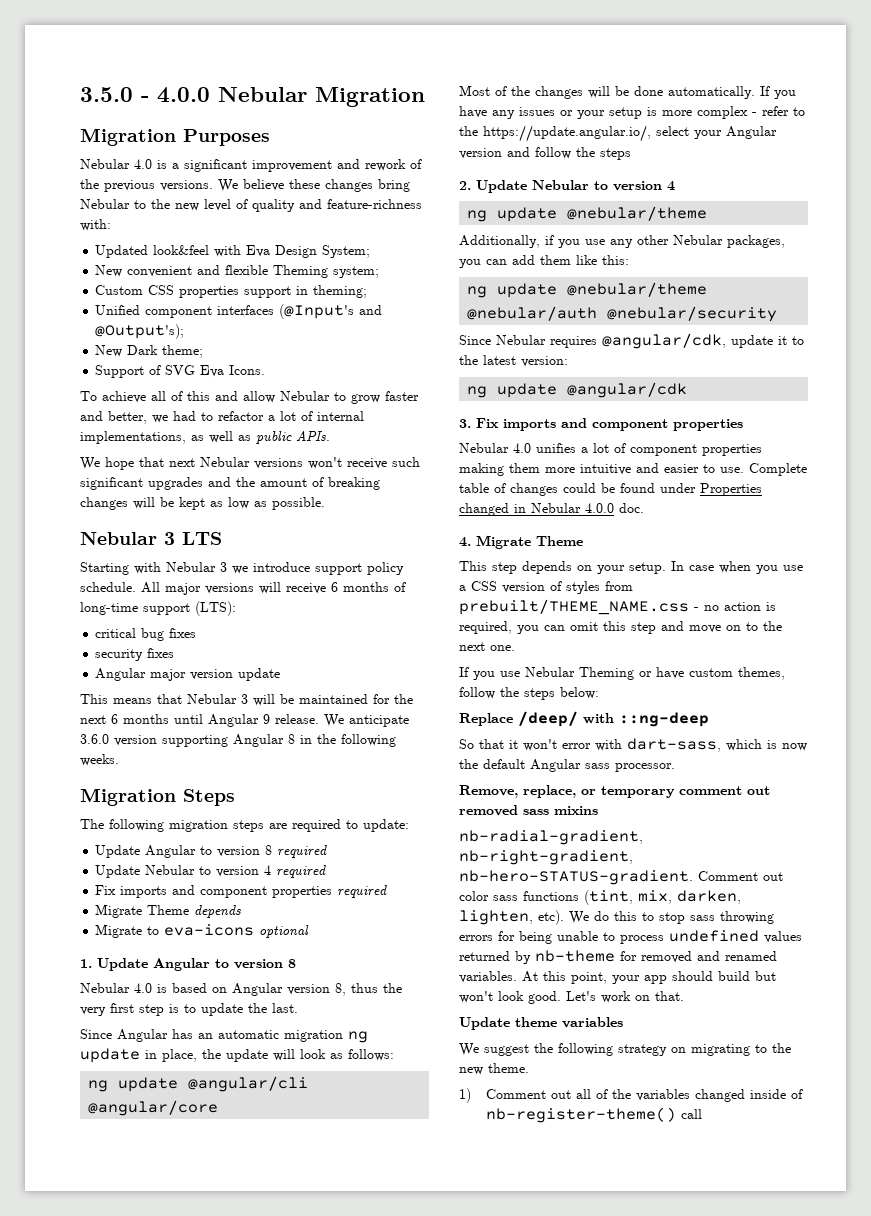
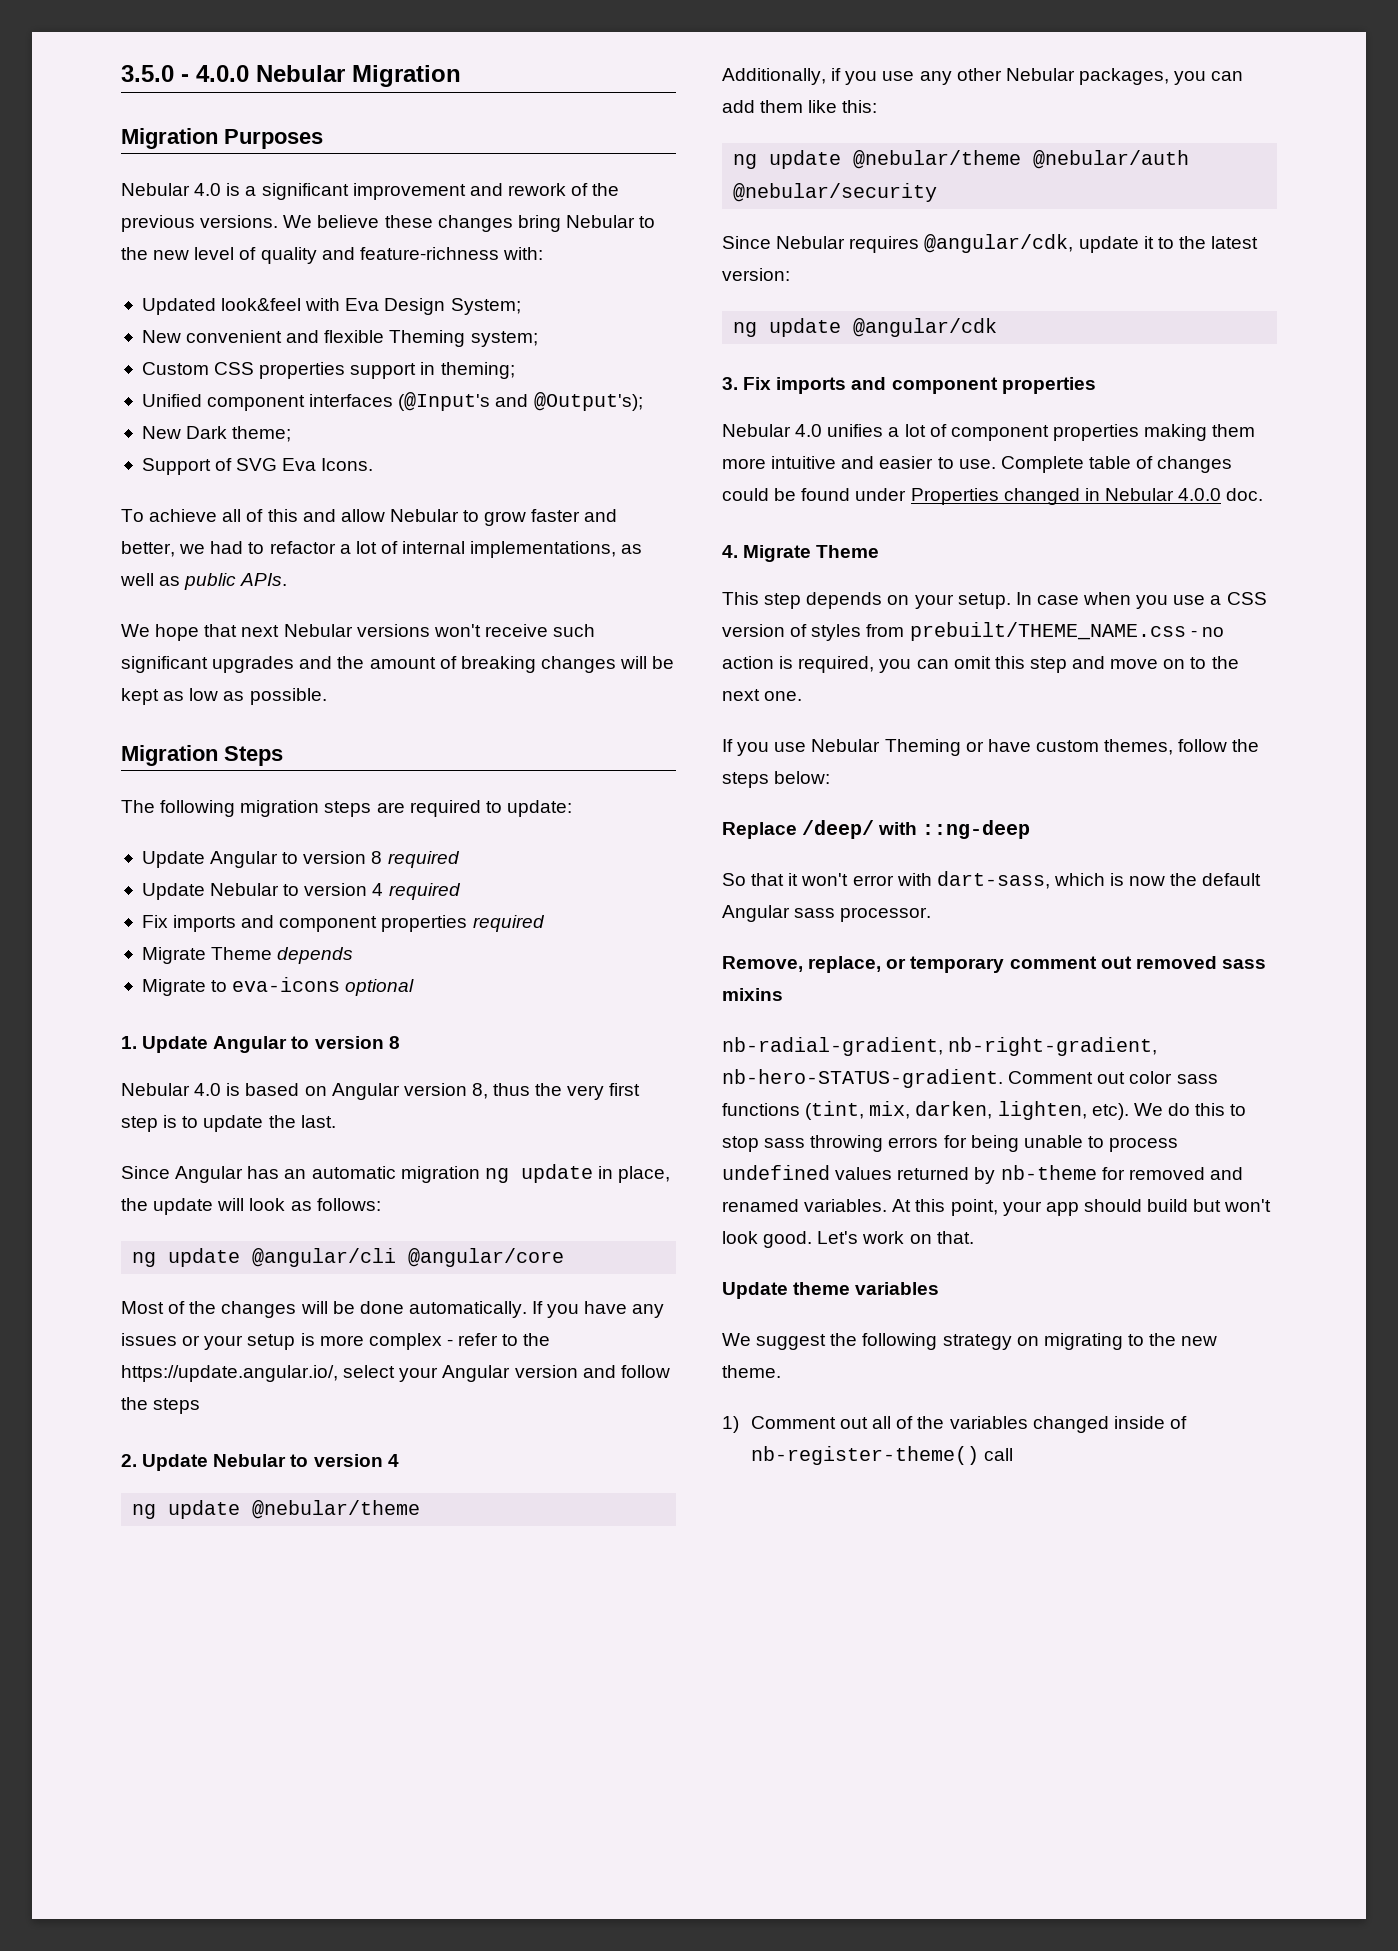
[80,532,222,545] [80,562,404,575] [80,582,406,595] [80,601,236,616] [95,628,197,641] [95,648,175,661] [95,668,281,681] [80,694,413,706] [80,714,409,727] [80,734,396,747] [80,754,119,766] // Nebular 3 LTS // Starting with Nebular 3 we introduce support policy schedule. All major versions will receive 6 months of long-time support (LTS): // critical bug fixes // security fixes // Angular major version update // This means that Nebular 3 will be maintained for the next 6 months until Angular 9 release. We anticipate 3.6.0 version supporting Angular 8 in the following weeks. -> (327, 696) none

